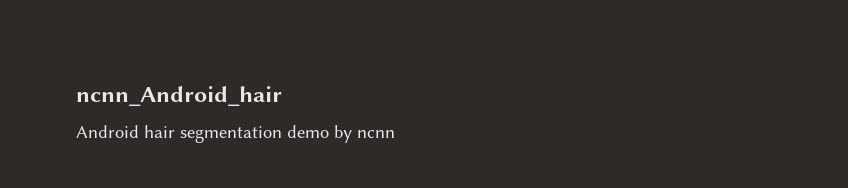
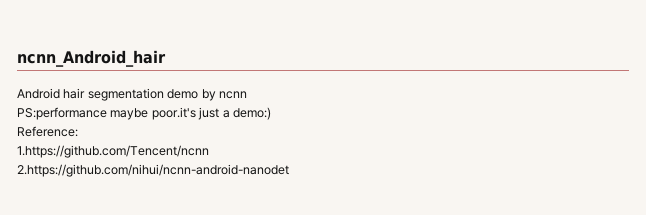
(395, 134) none -> [17,107,271,120] [17,126,78,137] [17,145,209,158] [17,164,289,177] // PS:performance maybe poor.it's just a demo:) // Reference: // 1.https://github.com/Tencent/ncnn // 2.https://github.com/nihui/ncnn-android-nanodet

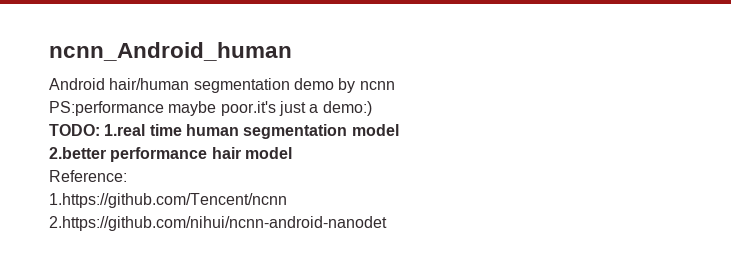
[17,50,166,67] ncnn_Android_hair -> [49,42,292,61] ncnn_Android_human
[63,88,86,99] hair -> [109,78,190,90] hair/human
(271, 113) none -> [49,124,399,139] [49,147,292,162] // TODO: 1.real time human segmentation model // 2.better performance hair model

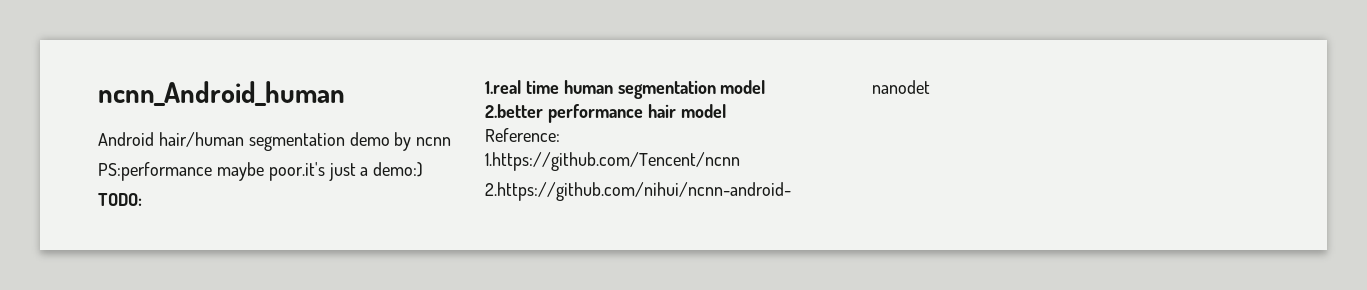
(100, 130) none -> (142, 199) //

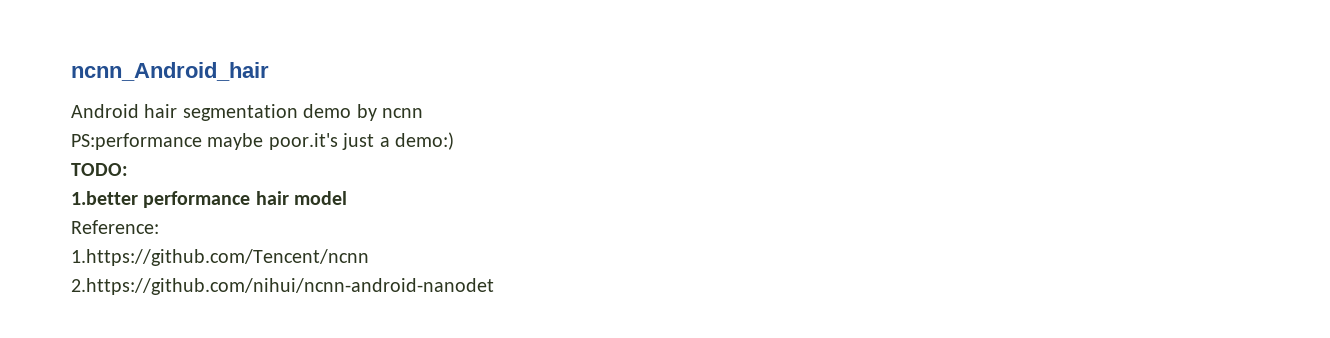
[98,81,345,106] ncnn_Android_human -> [71,62,269,81] ncnn_Android_hair
[158,132,244,147] hair/human -> [144,104,178,118] hair
[485,80,766,99] [485,104,543,118] 1.real time human segmentation model // 2.better -> [71,191,138,205] 1.better

